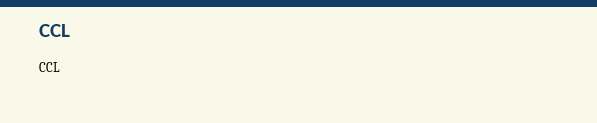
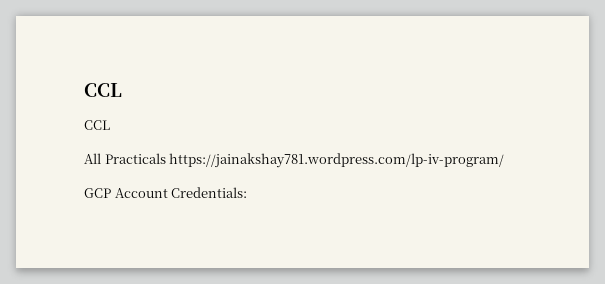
(60, 67) none -> [84,153,505,168] [84,187,248,198] // All Practicals https://jainakshay781.wordpress.com/lp-iv-program/ // GCP Account Credentials:

